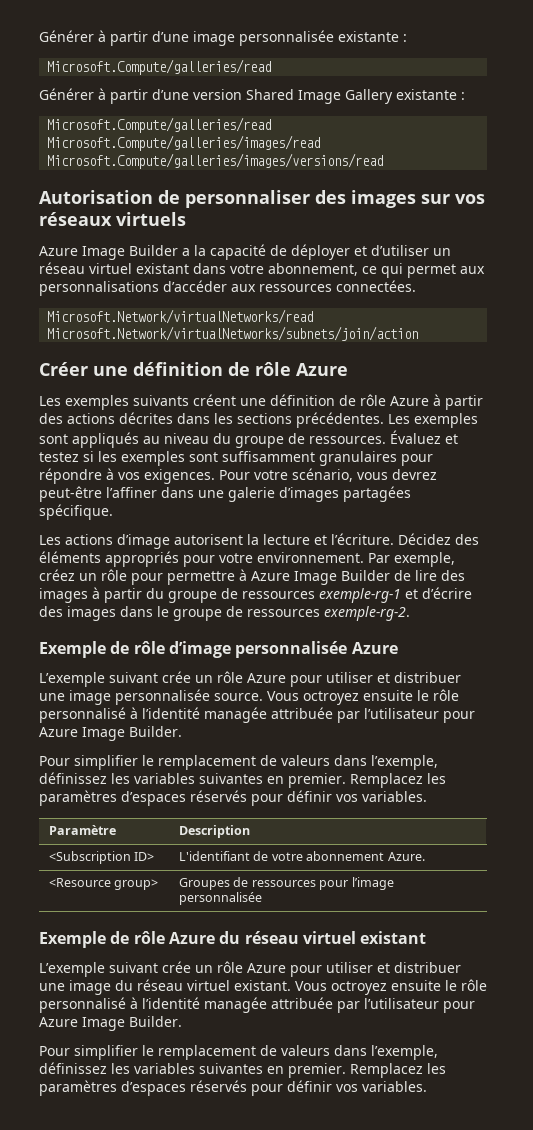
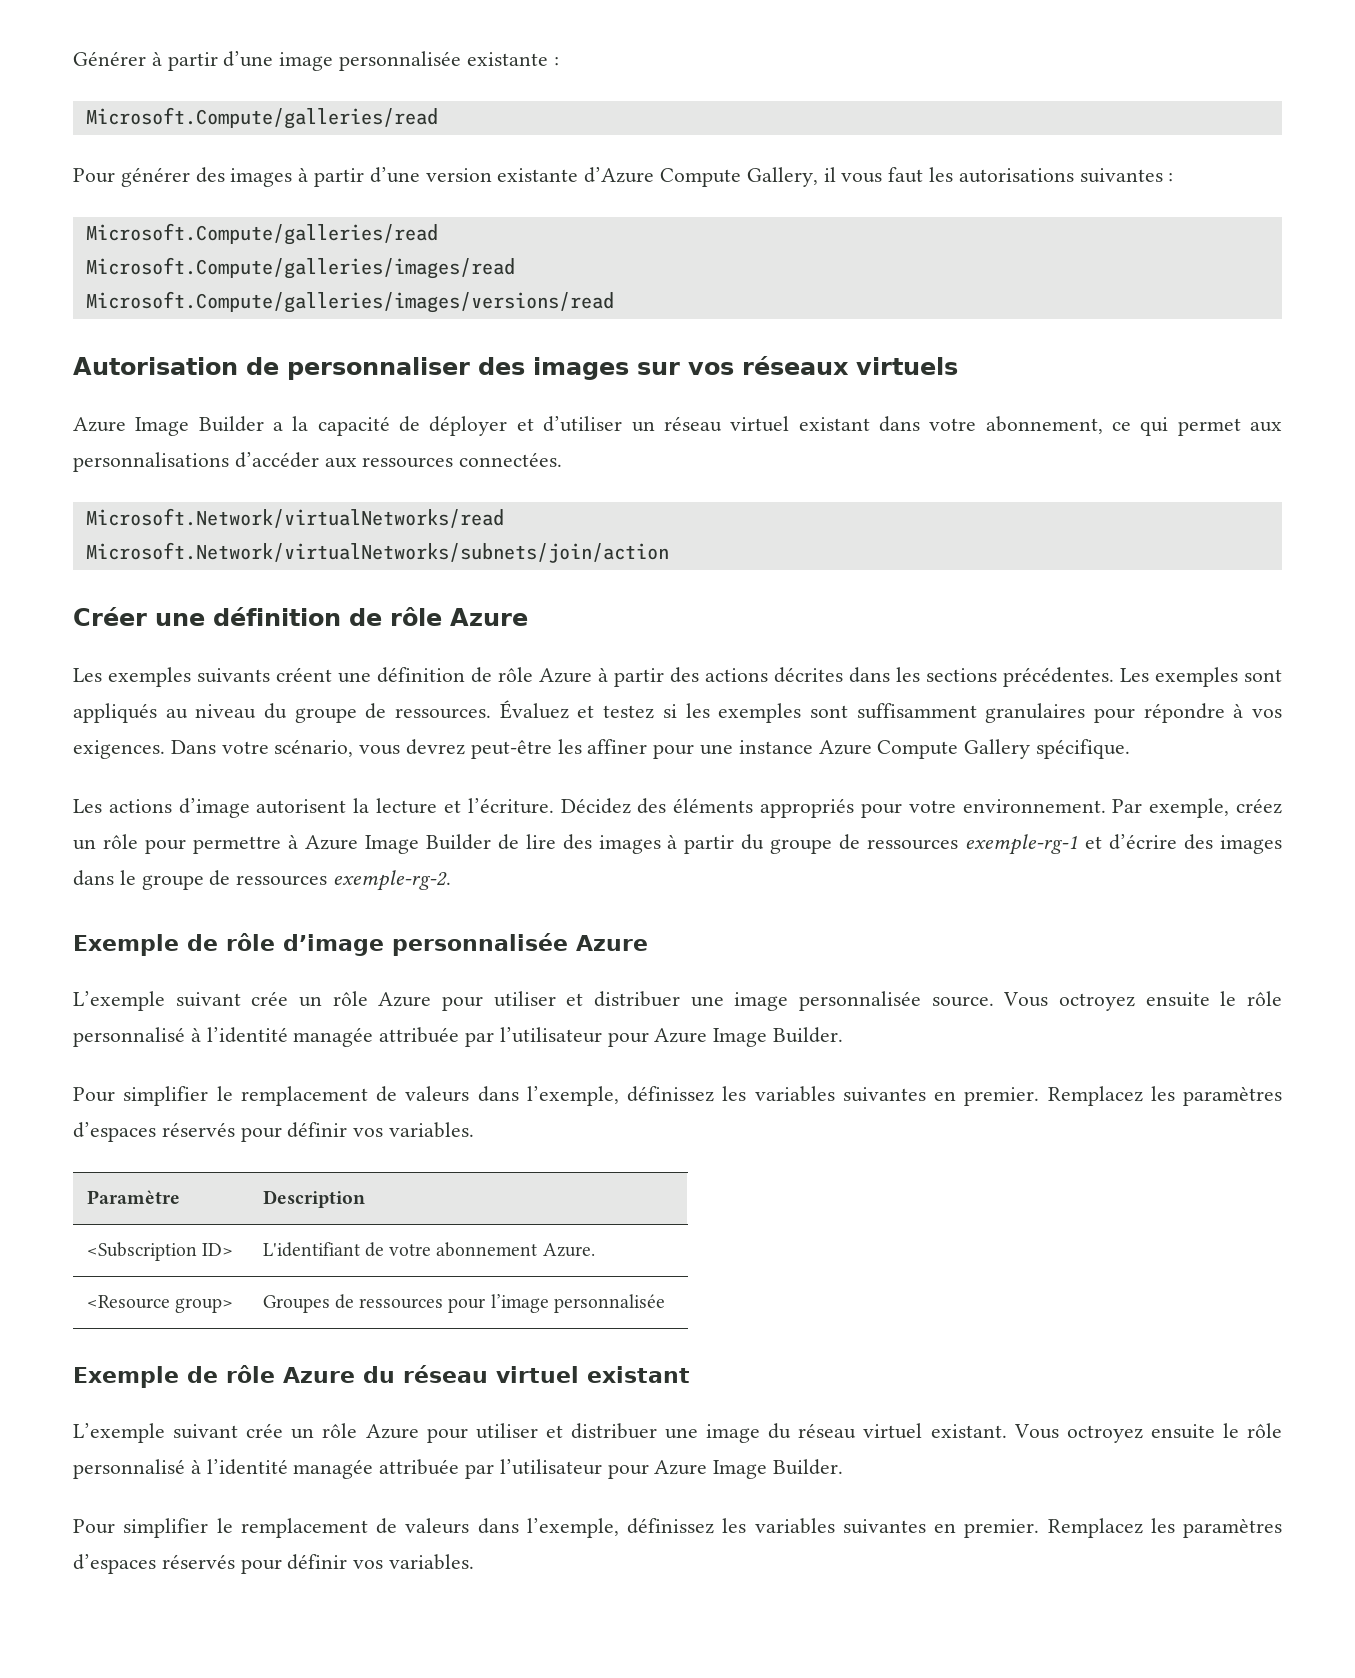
[39,88,457,104] Générer à partir d’une version Shared Image Gallery existante -> [73,167,1163,187] Pour générer des images à partir d’une version existante d’Azure Compute Gallery, il vous faut les autorisations suivantes
[219,470,250,480] Pour -> [170,740,216,754] Dans
[106,486,411,502] l’affiner dans une galerie d’images partagées -> [557,739,1031,759] les affiner pour une instance Azure Compute Gallery

